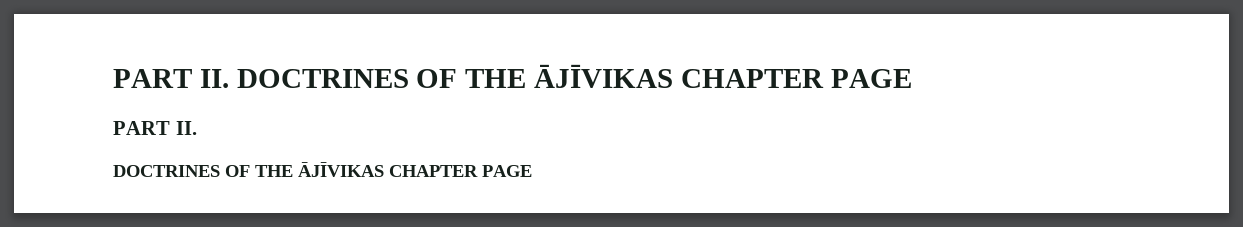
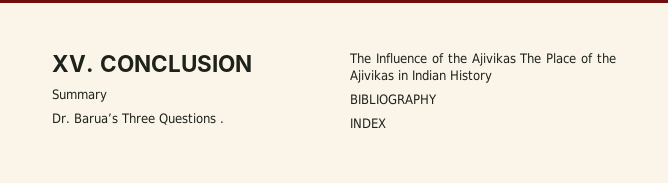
[113,64,912,88] [113,121,197,135] [113,162,532,177] PART II. DOCTRINES OF THE ĀJĪVIKAS CHAPTER PAGE // PART II. // DOCTRINES OF THE ĀJĪVIKAS CHAPTER PAGE -> [52,55,253,72] [52,89,107,102] [52,113,224,125] [349,53,616,66] [350,70,492,83] [350,94,437,105] [350,118,386,128] XV. CONCLUSION // Summary // Dr. Barua’s Three Questions . // The Influence of the Ajivikas The Place of the Ajivikas in Indian History // BIBLIOGRAPHY // INDEX

